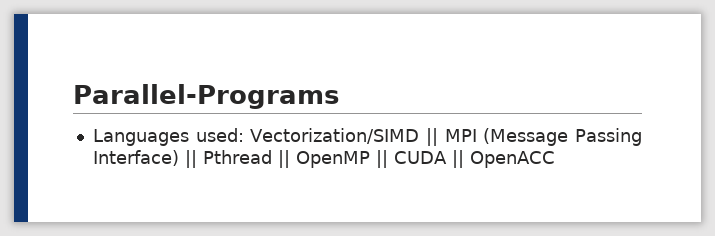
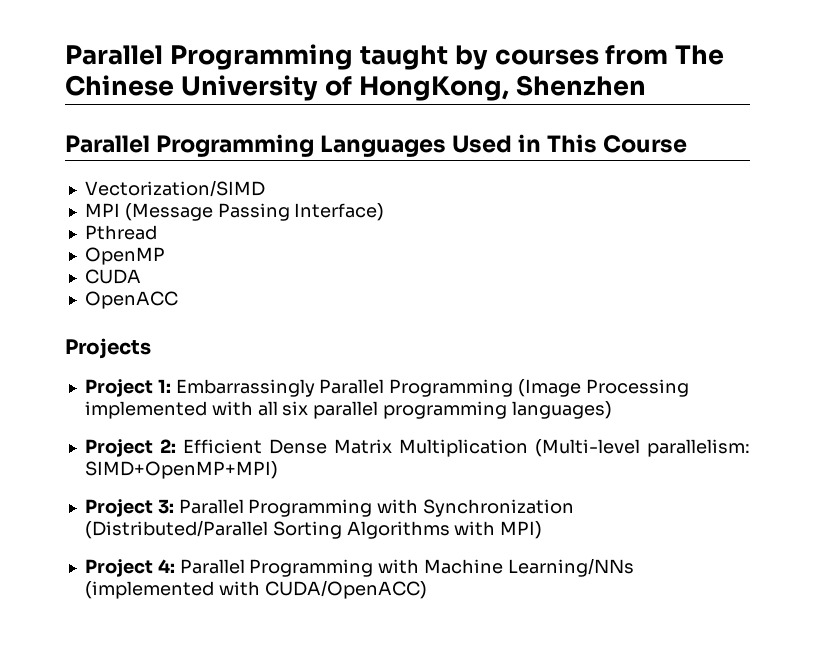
[73,84,339,109] [92,128,244,146] Parallel-Programs // Languages used: -> [65,44,725,70] [65,75,646,101] [65,134,688,157] Parallel Programming taught by courses from The Chinese University of HongKong, Shenzhen // Parallel Programming Languages Used in This Course //
[425,128,438,146] || -> (265, 188) //
[184,150,197,168] || -> (385, 212) //
[277,150,290,168] || -> (157, 232) //
[375,150,388,168] || -> (165, 256) //
[451,150,464,168] || -> (141, 276) //
(555, 159) none -> [65,338,151,359] [84,379,689,397] [84,401,612,419] [84,439,750,457] [84,461,278,479] [84,499,575,517] [84,520,543,539] [84,558,634,577] [84,580,427,599] // Projects // Project 1: Embarrassingly Parallel Programming (Image Processing implemented with all six parallel programming languages) // Project 2: Efficient Dense Matrix Multiplication (Multi-level parallelism: SIMD+OpenMP+MPI) // Project 3: Parallel Programming with Synchronization (Distributed/Parallel Sorting Algorithms with MPI) // Project 4: Parallel Programming with Machine Learning/NNs (implemented with CUDA/OpenACC)

